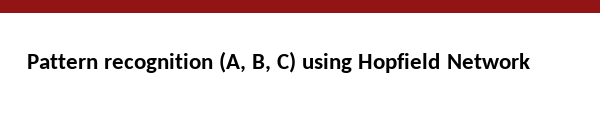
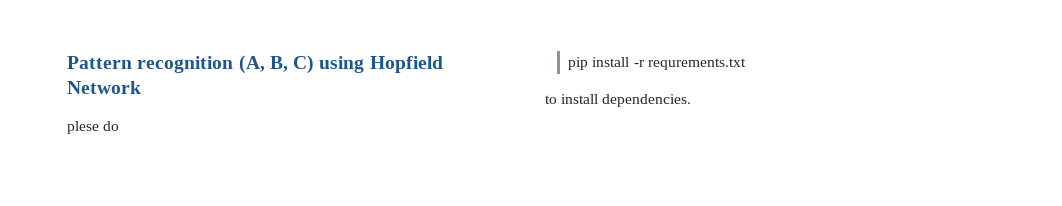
(530, 61) none -> [67,121,120,134] [568,57,746,70] [545,94,692,107] // plese do // pip install -r requrements.txt // to install dependencies.

